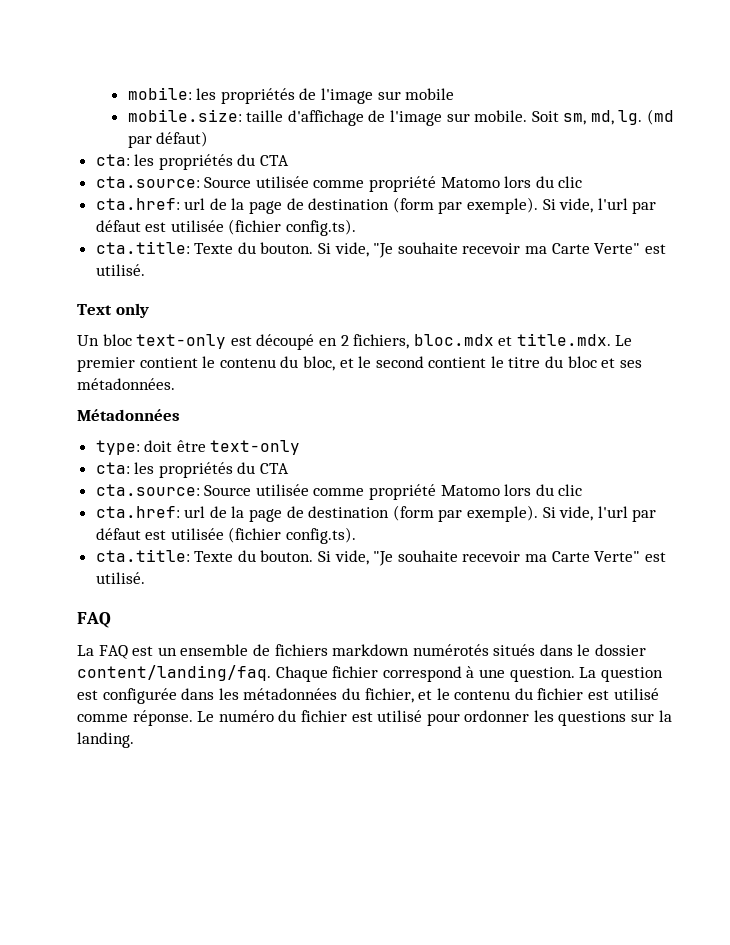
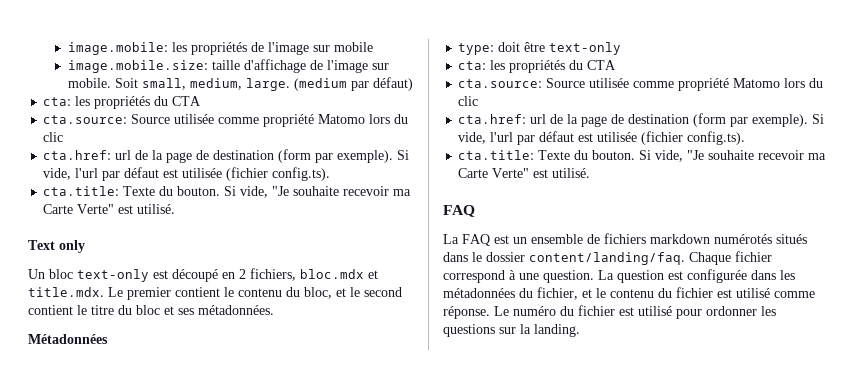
[127,87,192,100] mobile: -> [67,42,168,55] image.mobile:
[127,109,242,122] mobile.size: -> [67,60,208,73] image.mobile.size:
[563,109,675,125] sm, md, lg. (md -> [141,78,347,91] small, medium, large. (medium

